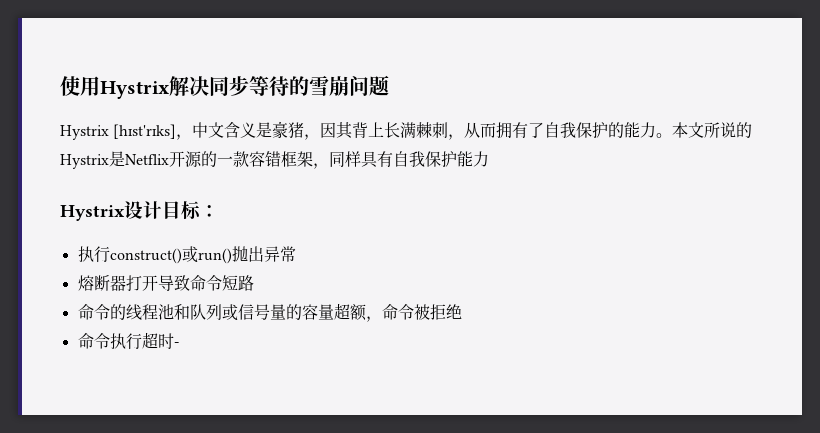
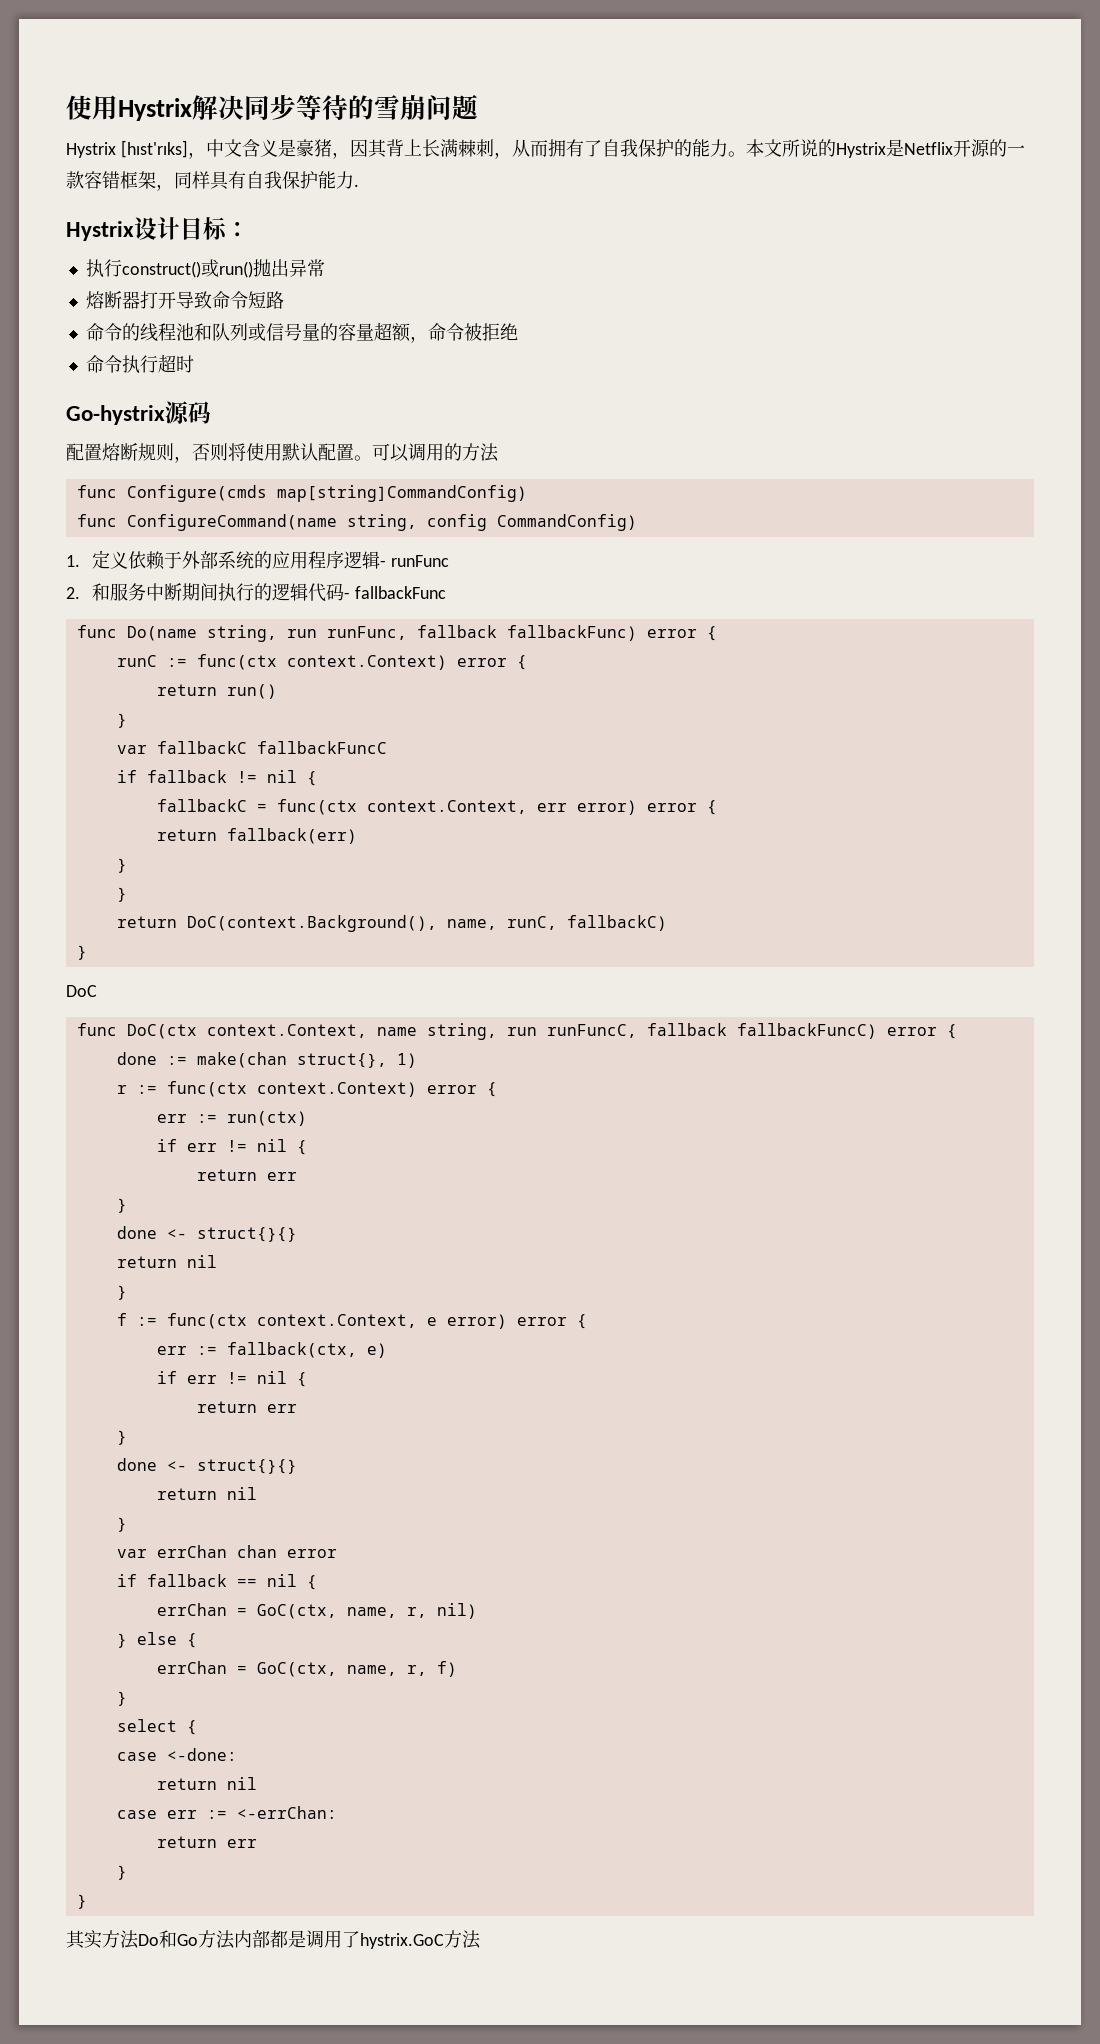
(489, 159) none -> [354,184,359,187] .
[173,342,179,347] - -> [66,401,211,425] [66,443,499,463] [76,485,527,502] [76,514,637,531] [66,550,449,570] [66,583,446,602] [76,625,717,642] [116,654,527,670] [156,684,277,699] [116,713,127,728] [116,741,387,754] [116,770,317,786] [156,799,717,815] [156,828,357,844] [116,858,127,873] [116,887,127,902] [116,915,667,932] [76,945,87,960] [66,985,97,997] [76,1023,957,1040] [116,1052,417,1068] [116,1081,497,1097] [156,1111,307,1126] [156,1139,307,1155] [196,1169,297,1181] [116,1198,127,1213] [116,1226,297,1242] [116,1255,217,1268] [116,1285,127,1300] [116,1313,587,1329] [156,1342,387,1358] [156,1371,307,1387] [196,1401,297,1413] [116,1430,127,1445] [116,1458,297,1474] [156,1487,257,1500] [116,1517,127,1532] [116,1545,337,1558] [116,1574,317,1590] [156,1603,477,1619] [116,1632,197,1648] [156,1661,457,1677] [116,1691,127,1706] [116,1719,197,1735] [116,1748,237,1761] [156,1777,257,1790] [116,1806,337,1819] [156,1836,257,1848] [116,1865,127,1880] [76,1894,87,1909] [66,1930,481,1949] // Go-hystrix源码 // 配置熔断规则，否则将使用默认配置。可以调用的方法 // func Configure(cmds map[string]CommandConfig) // func ConfigureCommand(name string, config CommandConfig) // 1.定义依赖于外部系统的应用程序逻辑- runFunc // 2.和服务中断期间执行的逻辑代码- fallbackFunc // func Do(name string, run runFunc, fallback fallbackFunc) error { // runC := func(ctx context.Context) error { // return run() // } // var fallbackC fallbackFuncC // if fallback != nil { // fallbackC = func(ctx context.Context, err error) error { // return fallback(err) // } // } // return DoC(context.Background(), name, runC, fallbackC) // } // DoC // func DoC(ctx context.Context, name string, run runFuncC, fallback fallbackFuncC) error { // done := make(chan struct{}, 1) // r := func(ctx context.Context) error { // err := run(ctx) // if err != nil { // return err // } // done <- struct{}{} // return nil // } // f := func(ctx context.Context, e error) error { // err := fallback(ctx, e) // if err != nil { // return err // } // done <- struct{}{} // return nil // } // var errChan chan error // if fallback == nil { // errChan = GoC(ctx, name, r, nil) // } else { // errChan = GoC(ctx, name, r, f) // } // select { // case <-done: // return nil // case err := <-errChan: // return err // } // } // 其实方法Do和Go方法内部都是调用了hystrix.GoC方法

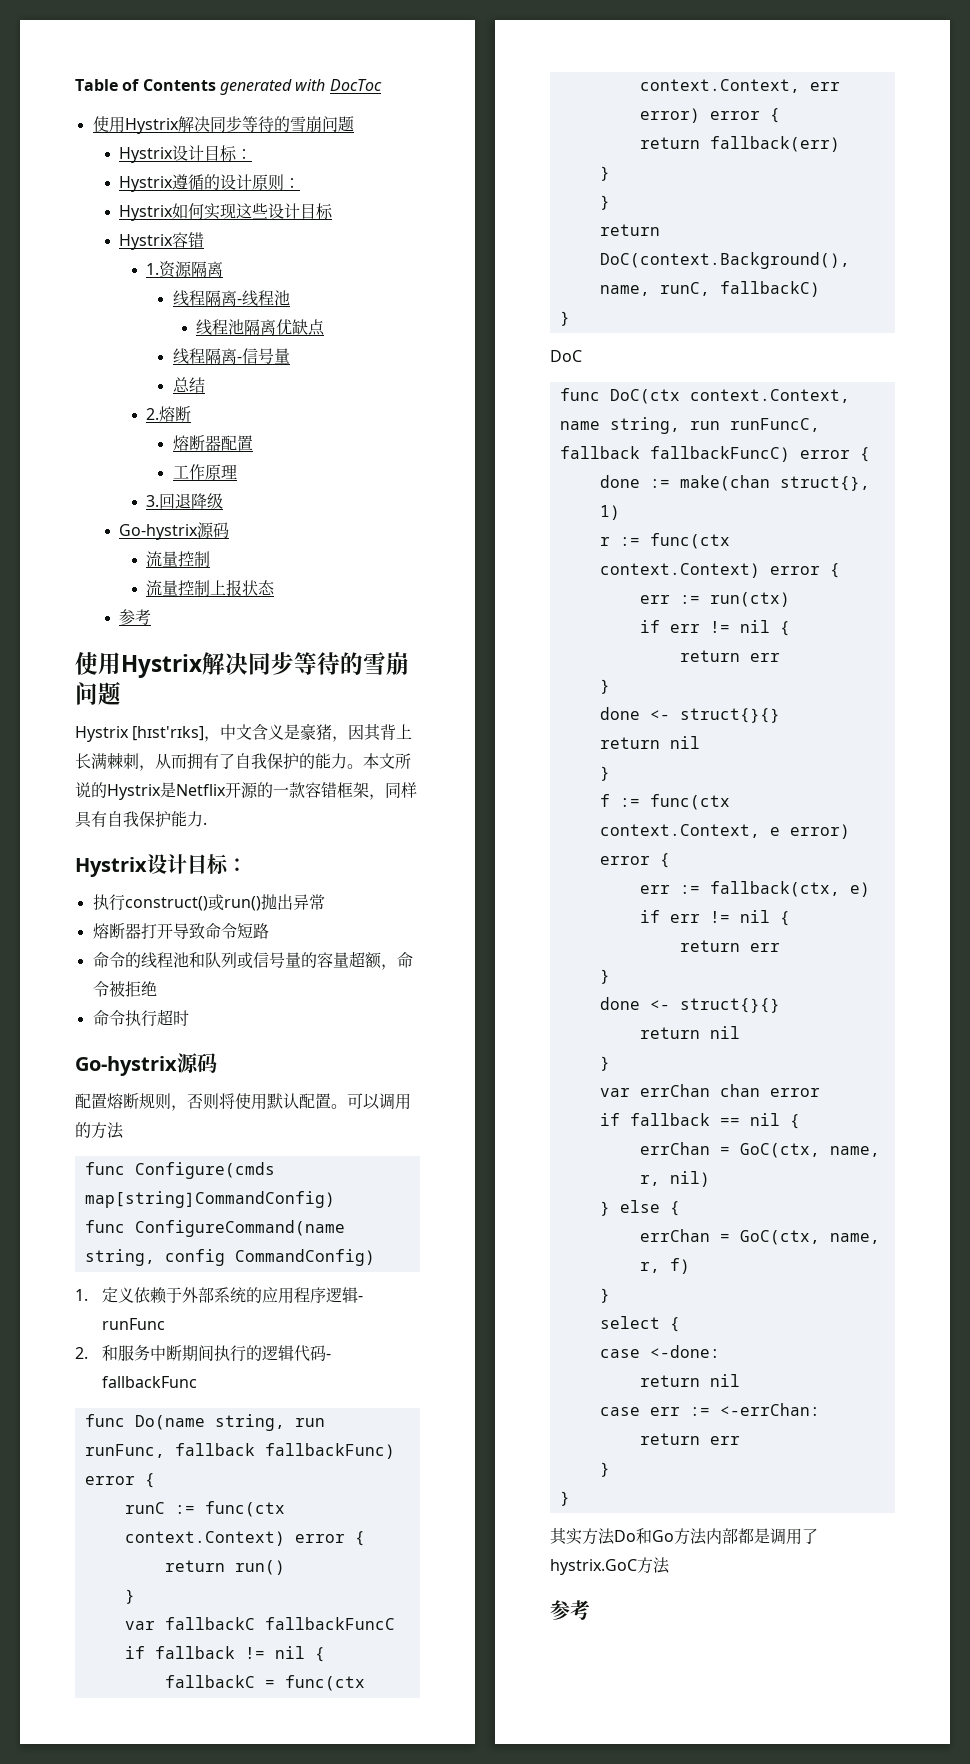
(66, 107) none -> [75,79,382,95] [92,116,354,134] [119,145,253,163] [119,174,301,192] [119,203,334,221] [119,232,205,250] [146,261,224,278] [172,290,290,306] [196,319,326,336] [172,348,290,364] [172,377,205,393] [146,406,192,422] [172,435,253,451] [172,464,237,480] [146,493,224,509] [119,522,230,540] [146,551,211,567] [146,579,276,596] [119,609,152,625] Table of Contents generated with DocToc // 使用Hystrix解决同步等待的雪崩问题 // Hystrix设计目标： // Hystrix遵循的设计原则： // Hystrix如何实现这些设计目标 // Hystrix容错 // 1.资源隔离 // 线程隔离-线程池 // 线程池隔离优缺点 // 线程隔离-信号量 // 总结 // 2.熔断 // 熔断器配置 // 工作原理 // 3.回退降级 // Go-hystrix源码 // 流量控制 // 流量控制上报状态 // 参考 //
(481, 1939) none -> [550,1600,590,1620] // 参考

